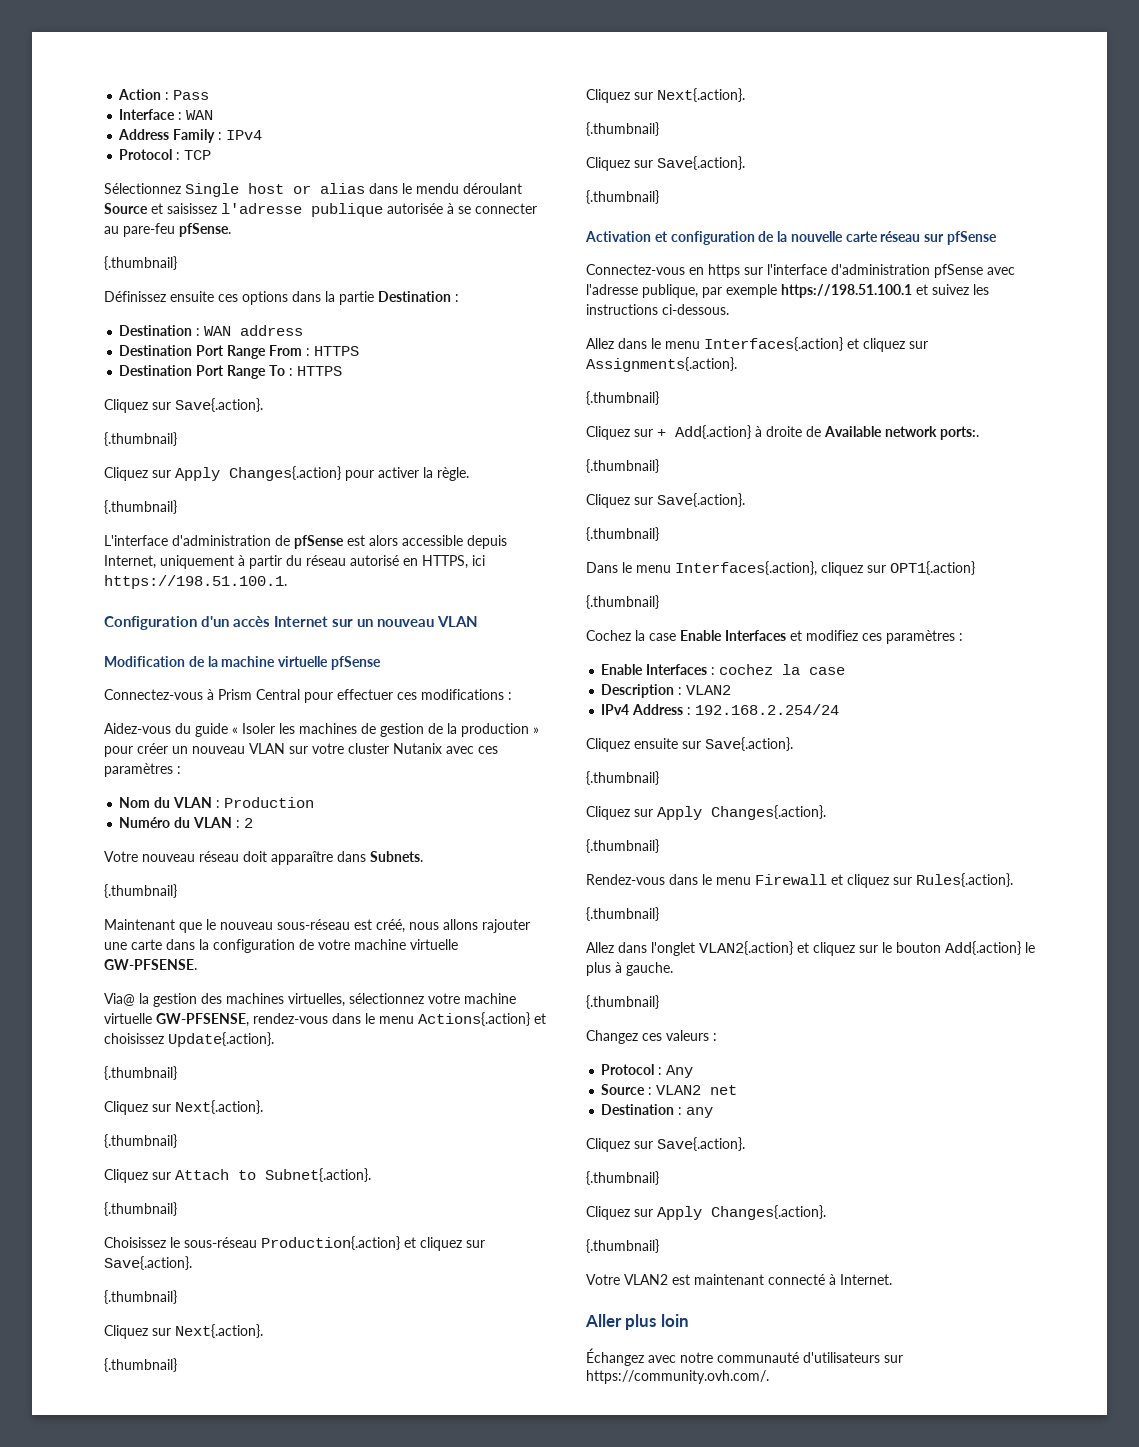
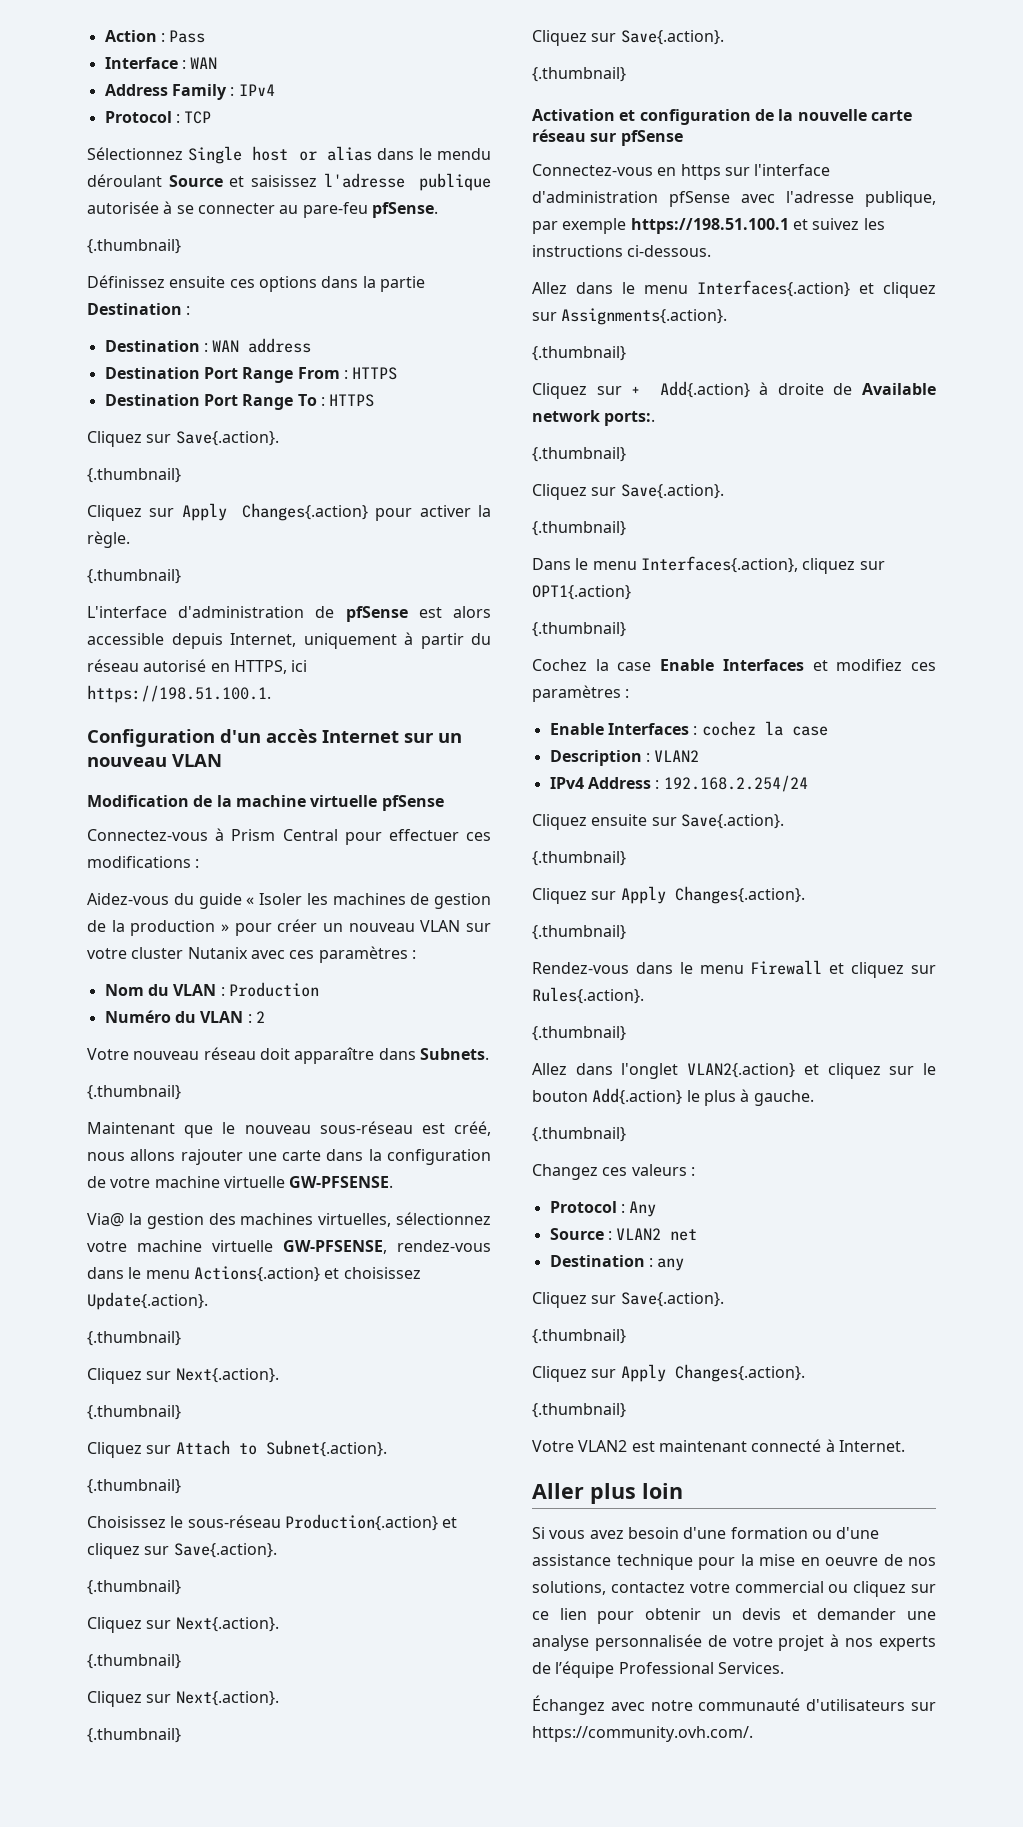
(689, 1320) none -> [532,1527,880,1539] [532,1554,936,1570] [532,1581,936,1597] [532,1608,936,1624] [532,1634,936,1651] [532,1661,784,1678] // Si vous avez besoin d'une formation ou d'une assistance technique pour la mise en oeuvre de nos solutions, contactez votre commercial ou cliquez sur ce lien pour obtenir un devis et demander une analyse personnalisée de votre projet à nos experts de l’équipe Professional Services.

